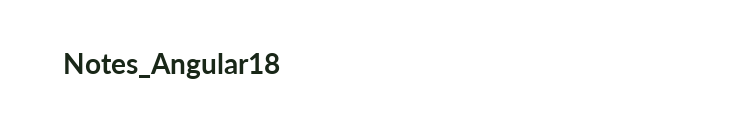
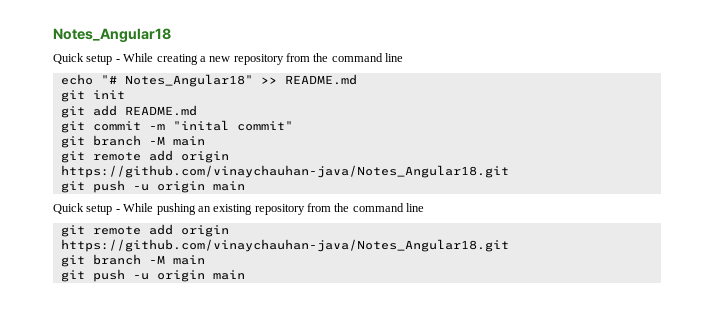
(280, 66) none -> [53,53,404,65] [60,74,357,87] [60,90,125,102] [60,105,197,118] [60,120,293,133] [60,135,205,148] [60,150,229,163] [60,165,509,178] [60,180,245,193] [53,203,425,215] [60,224,229,237] [60,239,509,252] [60,254,205,267] [60,269,245,282] // Quick setup - While creating a new repository from the command line // echo "# Notes_Angular18" >> README.md // git init // git add README.md // git commit -m "inital commit" // git branch -M main // git remote add origin https://github.com/vinaychauhan-java/Notes_Angular18.git // git push -u origin main // Quick setup - While pushing an existing repository from the command line // git remote add origin https://github.com/vinaychauhan-java/Notes_Angular18.git // git branch -M main // git push -u origin main

